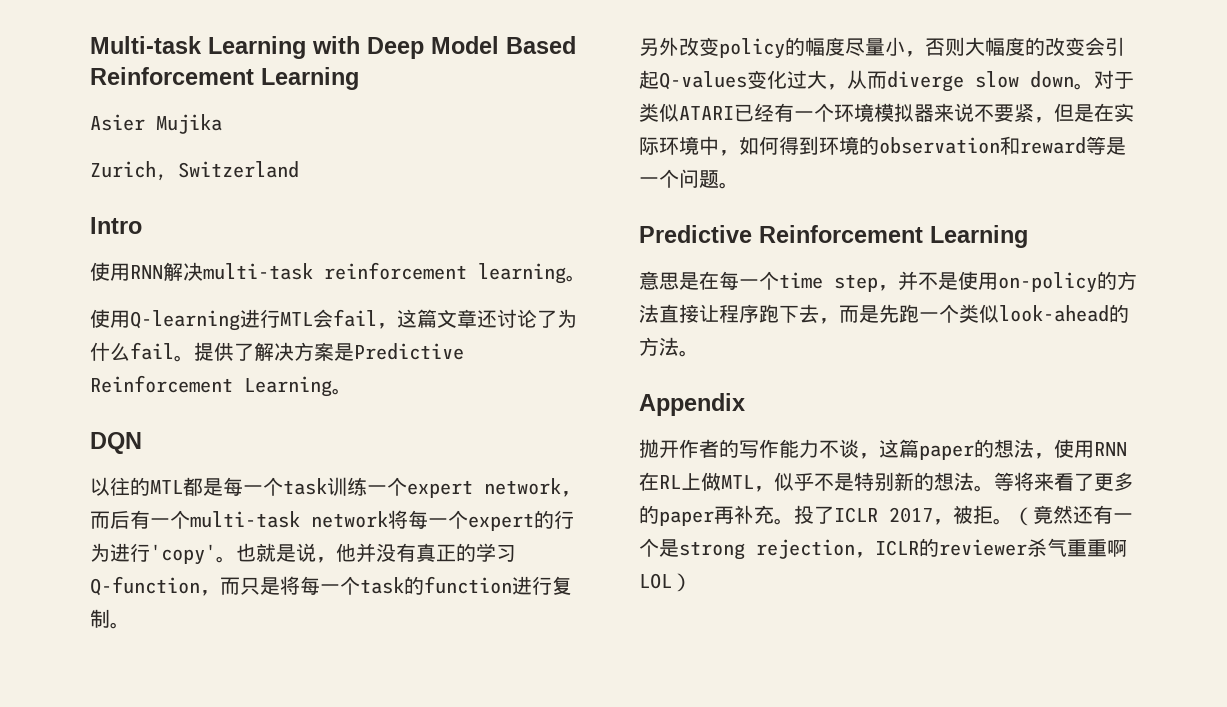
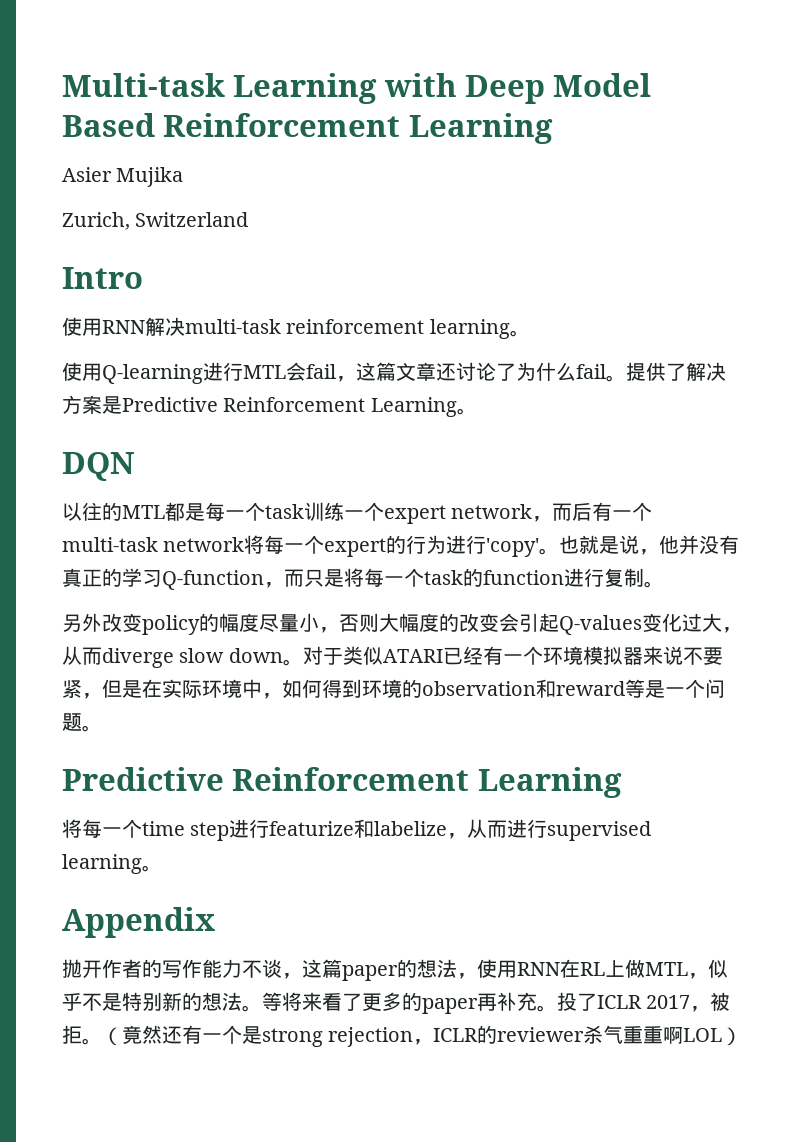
[639,271,719,290] 意思是在 -> [62,819,82,838] 将
[878,271,1137,293] [639,304,1129,324] [639,337,679,356] ，并不是使用on-policy的方法直接让程序跑下去，而是先跑一个类似look-ahead的方法 -> [229,819,652,841] [62,854,142,874] 进行featurize和labelize，从而进行supervised learning

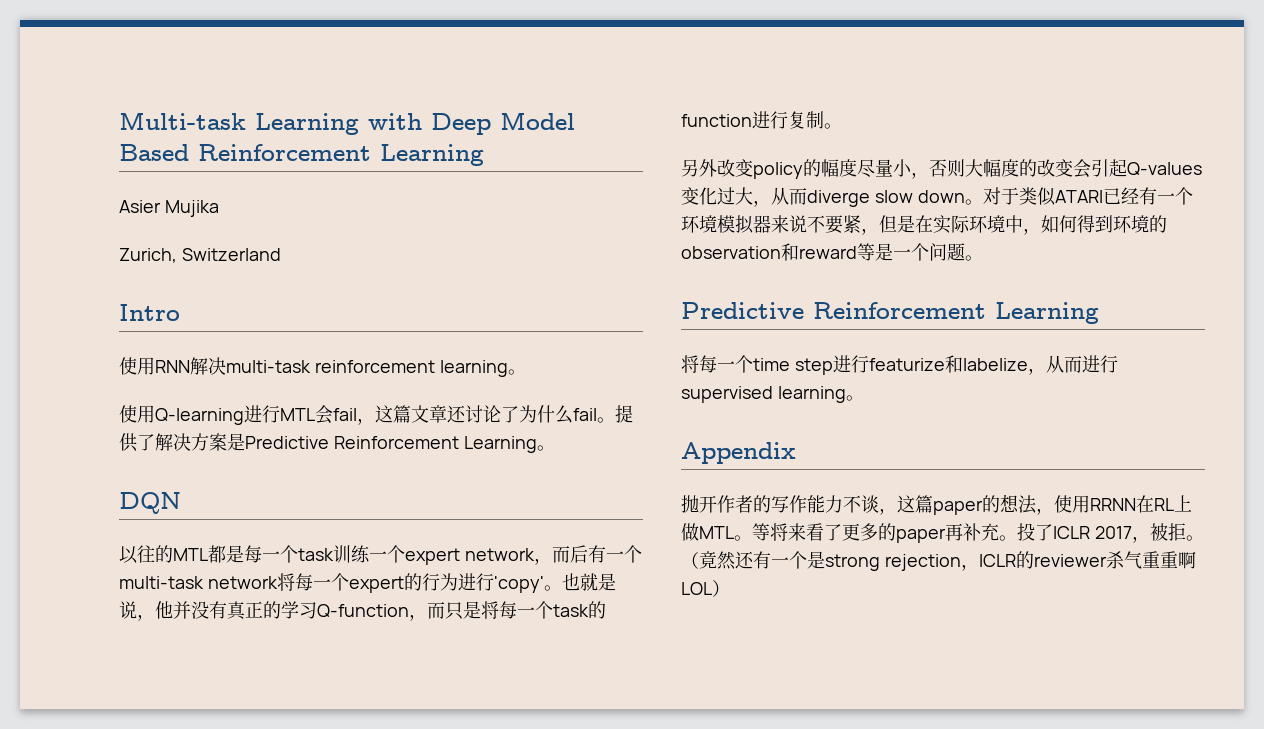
[517,962,560,976] RNN -> [1090,498,1136,511] RRNN
[688,959,728,979] [62,992,242,1011] ，似乎不是特别新的想法 -> (734, 532) none

